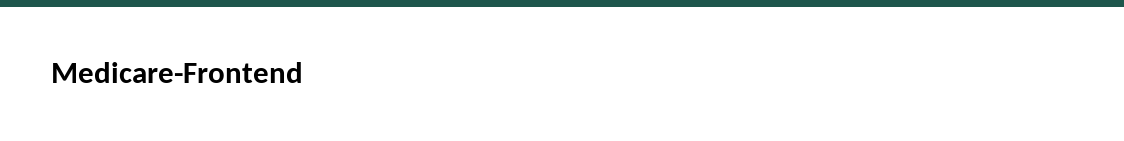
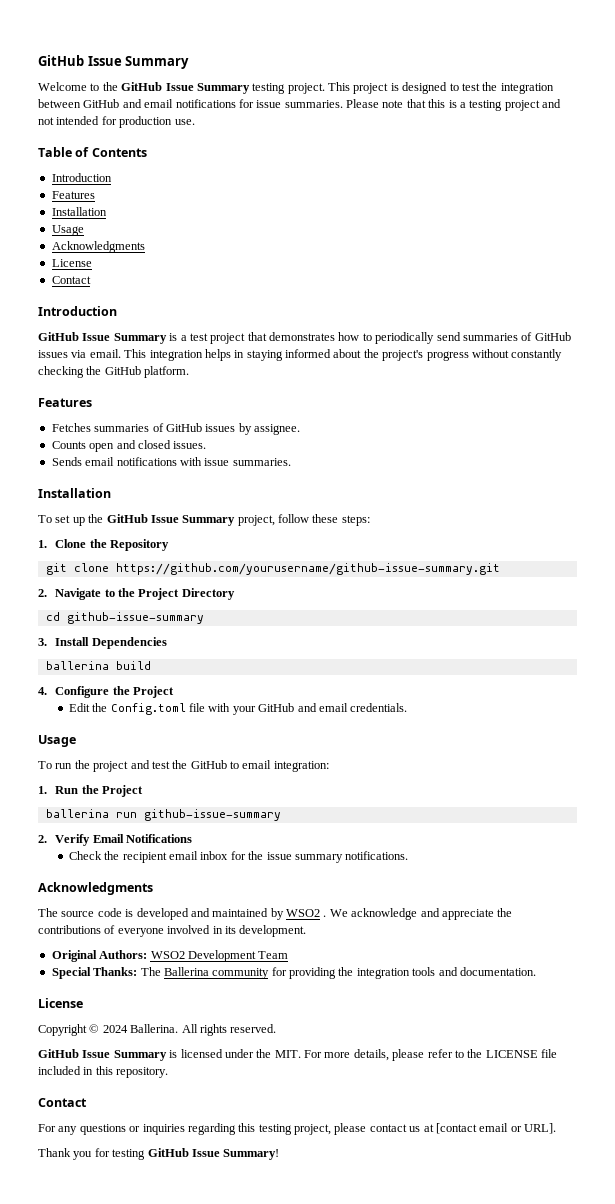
[51,62,303,83] Medicare-Frontend -> [38,55,190,69] [38,82,554,94] [38,99,561,111] [38,116,195,128] [38,147,147,157] [51,173,112,182] [51,191,95,199] [51,207,107,216] [51,225,84,236] [51,241,145,253] [51,259,92,267] [51,276,91,284] [38,306,117,316] [38,332,571,344] [38,349,563,361] [38,366,190,378] [38,398,92,407] [51,423,300,435] [51,440,207,452] [51,457,291,466] [38,488,111,498] [38,514,370,526] [38,539,169,551] [45,563,500,575] [38,588,235,600] [45,612,204,624] [38,637,167,649] [45,661,151,670] [38,686,174,698] [68,703,408,715] [38,735,76,747] [38,760,329,772] [38,785,143,797] [45,809,281,821] [38,834,192,846] [68,851,409,863] [38,882,153,895] [38,908,513,920] [38,925,307,937] [51,950,289,962] [51,967,536,979] [38,998,83,1008] [38,1024,277,1036] [38,1049,557,1061] [38,1066,169,1078] [38,1098,87,1107] [38,1123,556,1135] [38,1148,280,1160] GitHub Issue Summary // Welcome to the GitHub Issue Summary testing project. This project is designed to test the integration between GitHub and email notifications for issue summaries. Please note that this is a testing project and not intended for production use. // Table of Contents // Introduction // Features // Installation // Usage // Acknowledgments // License // Contact // Introduction // GitHub Issue Summary is a test project that demonstrates how to periodically send summaries of GitHub issues via email. This integration helps in staying informed about the project's progress without constantly checking the GitHub platform. // Features // Fetches summaries of GitHub issues by assignee. // Counts open and closed issues. // Sends email notifications with issue summaries. // Installation // To set up the GitHub Issue Summary project, follow these steps: // 1. Clone the Repository // git clone https://github.com/yourusername/github-issue-summary.git // 2. Navigate to the Project Directory // cd github-issue-summary // 3. Install Dependencies // ballerina build // 4. Configure the Project // Edit the Config.toml file with your GitHub and email credentials. // Usage // To run the project and test the GitHub to email integration: // 1. Run the Project // ballerina run github-issue-summary // 2. Verify Email Notifications // Check the recipient email inbox for the issue summary notifications. // Acknowledgments // The source code is developed and maintained by WSO2 . We acknowledge and appreciate the contributions of everyone involved in its development. // Original Authors: WSO2 Development Team // Special Thanks: The Ballerina community for providing the integration tools and documentation. // License // Copyright © 2024 Ballerina. All rights reserved. // GitHub Issue Summary is licensed under the MIT. For more details, please refer to the LICENSE file included in this repository. // Contact // For any questions or inquiries regarding this testing project, please contact us at [contact email or URL]. // Thank you for testing GitHub Issue Summary!

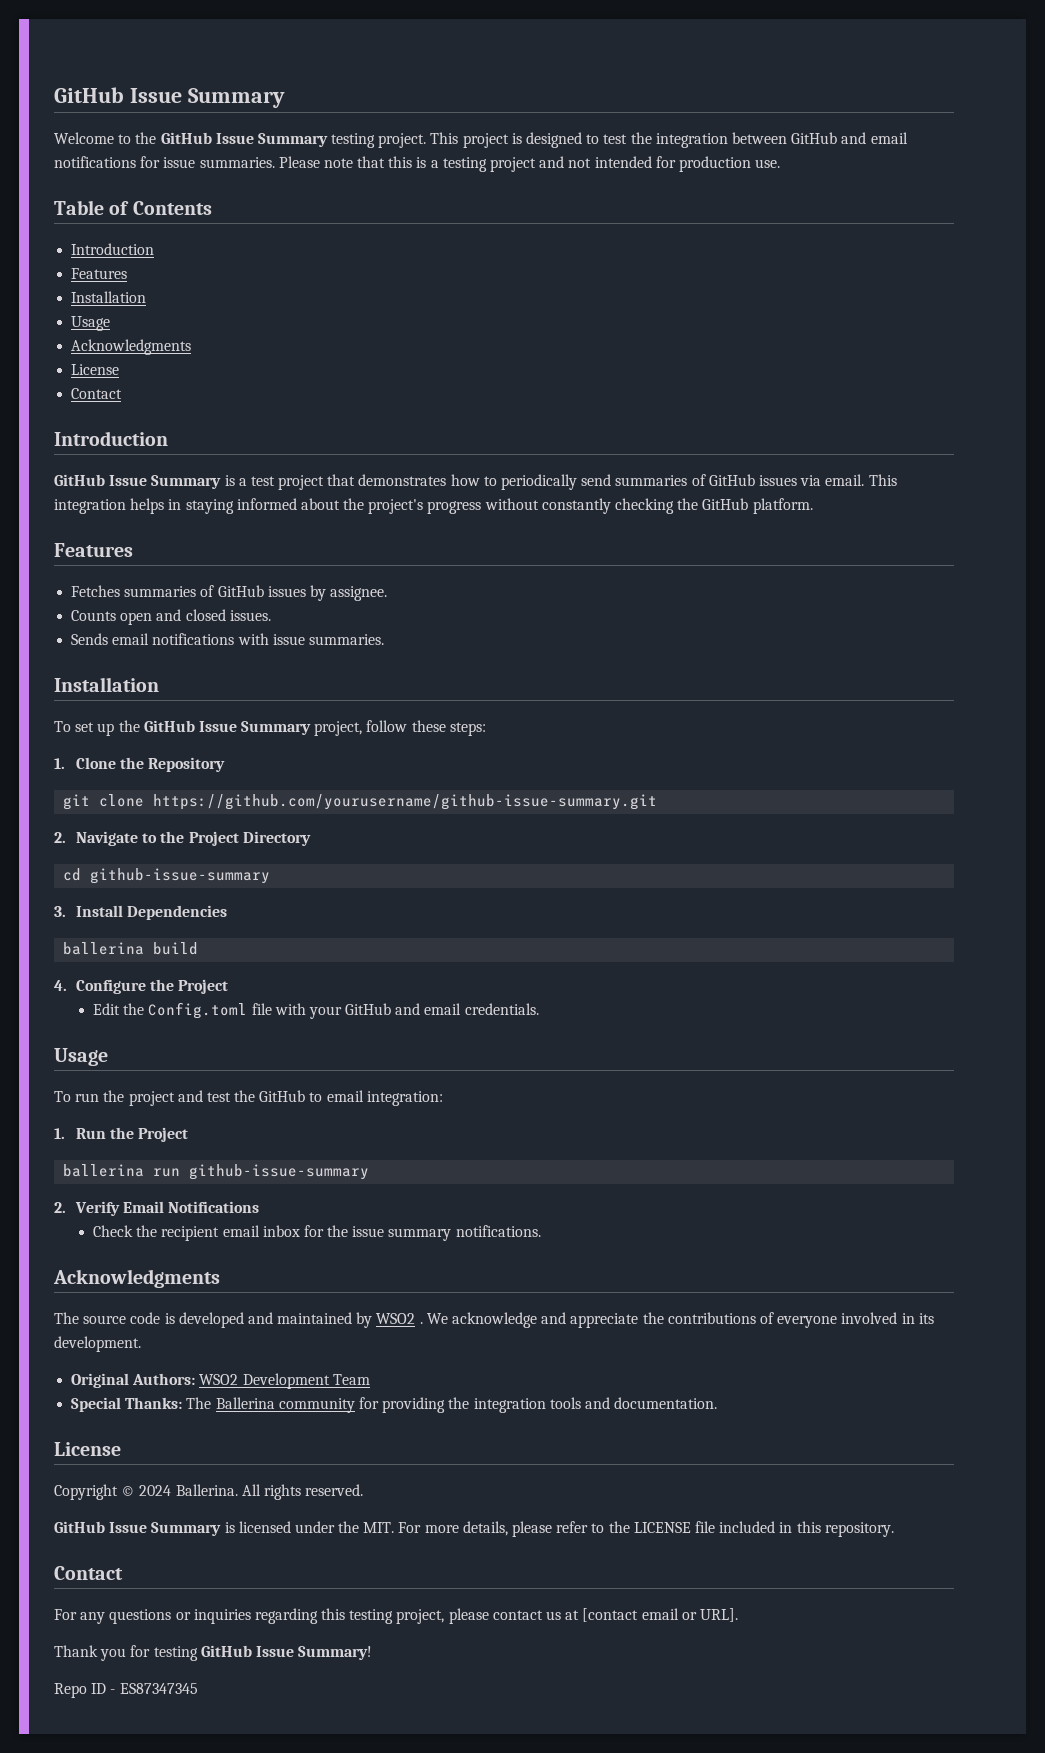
(280, 1154) none -> [54,1683,198,1698] // Repo ID - ES87347345

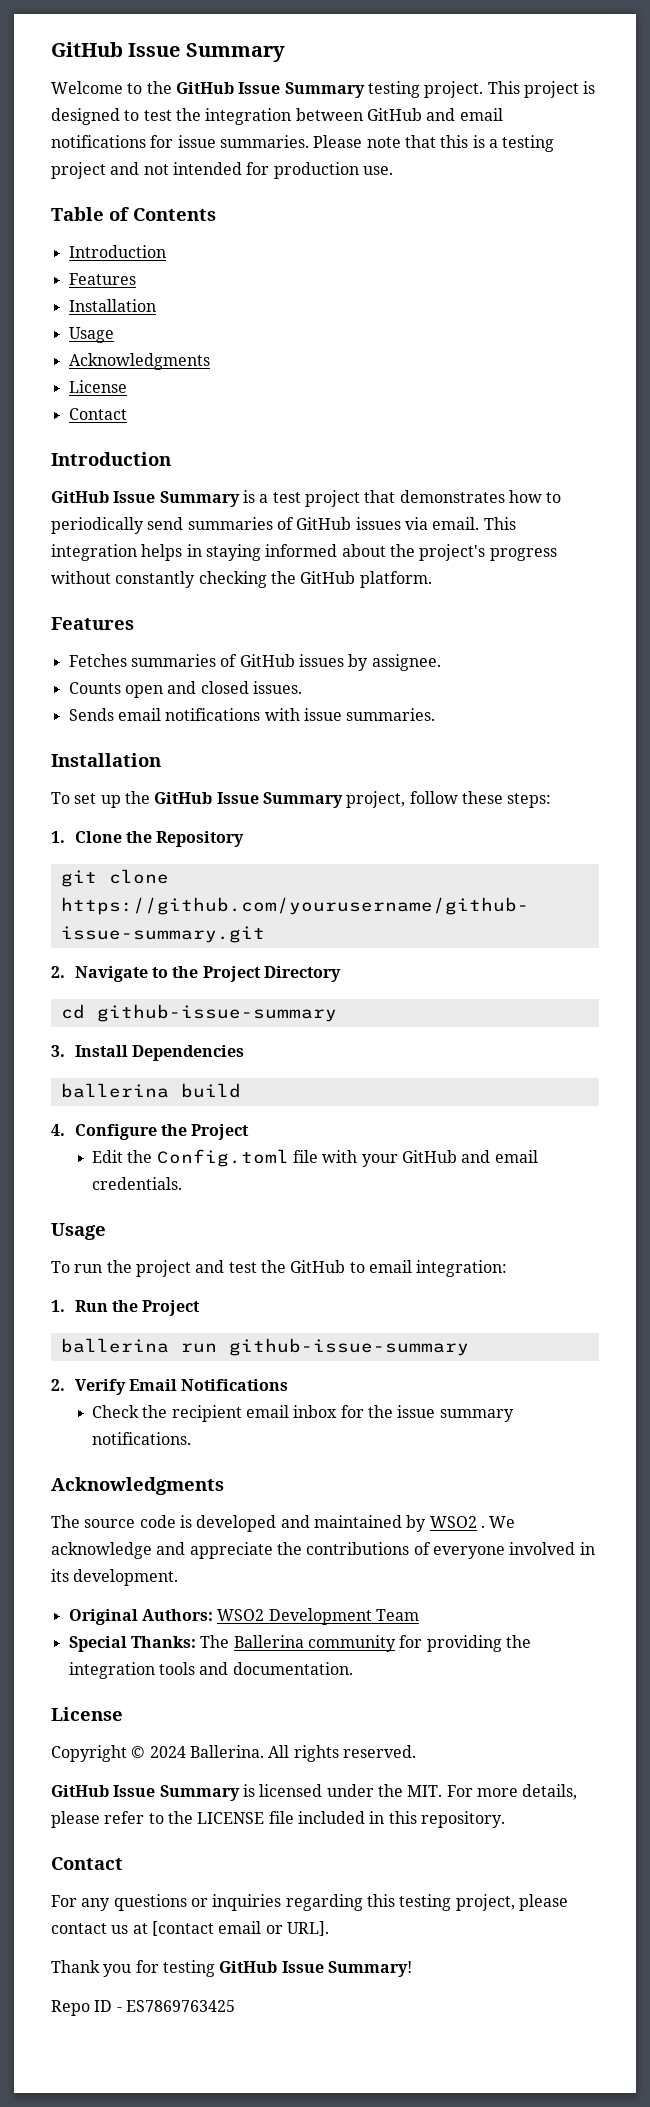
[119,1683,198,1694] ES87347345 -> [125,2000,235,2012] ES7869763425

